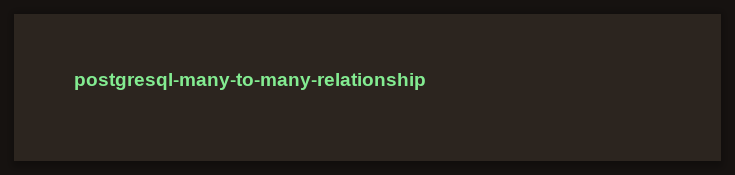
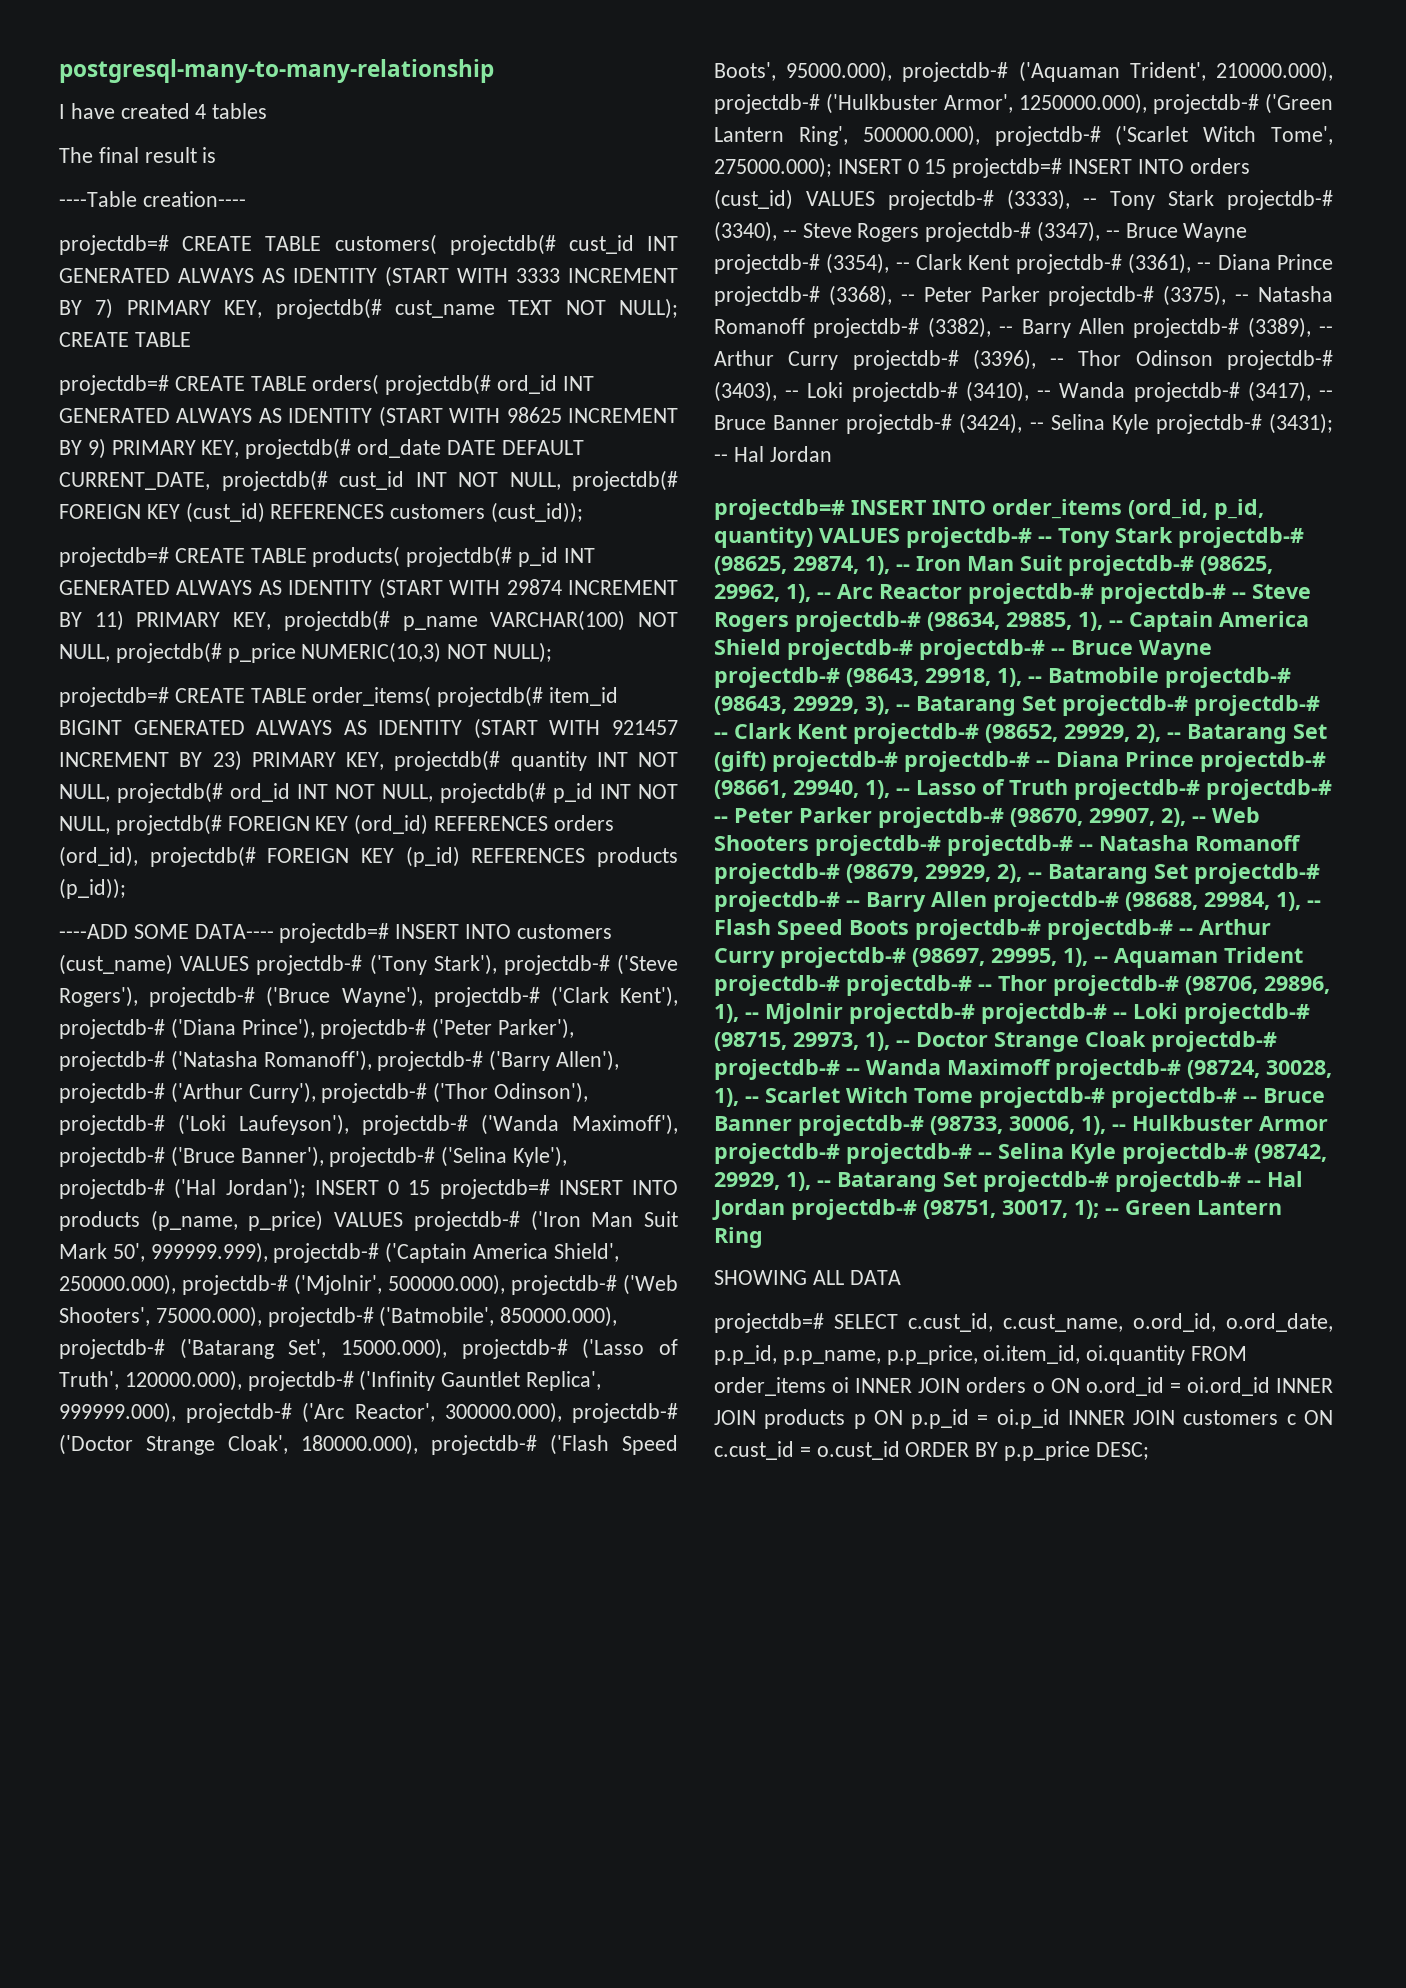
(426, 81) none -> [59,103,268,119] [59,147,217,163] [59,191,246,207] [59,234,678,255] [59,266,678,287] [59,298,678,319] [59,332,191,347] [59,374,594,395] [59,406,679,427] [59,438,584,459] [59,470,678,491] [59,502,584,523] [59,546,595,567] [59,578,679,599] [59,610,678,631] [59,642,553,663] [59,686,619,707] [59,718,678,739] [59,750,678,771] [59,782,678,803] [59,814,614,835] [59,846,678,867] [59,878,126,899] [59,923,612,943] [59,954,678,975] [59,986,678,1007] [59,1018,575,1039] [59,1050,620,1071] [59,1082,589,1103] [59,1114,678,1135] [59,1146,568,1167] [59,1178,678,1199] [59,1210,678,1231] [59,1242,619,1263] [59,1274,678,1295] [59,1306,618,1327] [59,1338,678,1359] [59,1370,602,1391] [59,1402,678,1423] [59,1434,678,1455] [714,61,1333,82] [714,93,1333,114] [714,125,1333,146] [714,157,1250,178] [714,189,1333,210] [714,221,1248,242] [714,253,1333,274] [714,285,1333,306] [714,317,1333,338] [714,349,1333,370] [714,381,1333,402] [714,413,1333,434] [714,446,832,462] [714,499,1264,520] [714,527,1304,548] [714,555,1273,576] [714,583,1311,604] [714,611,1309,632] [714,639,1212,660] [714,667,1291,688] [714,695,1320,716] [714,723,1327,744] [714,751,1326,772] [714,779,1332,800] [714,807,1260,828] [714,835,1301,856] [714,863,1320,884] [714,891,1321,912] [714,919,1271,940] [714,947,1303,968] [714,975,1330,996] [714,1003,1310,1024] [714,1031,1277,1052] [714,1059,1332,1080] [714,1087,1325,1108] [714,1115,1328,1136] [714,1143,1327,1164] [714,1171,1303,1192] [712,1199,1282,1220] [714,1227,763,1248] [714,1270,901,1285] [714,1313,1333,1333] [714,1345,1248,1365] [714,1377,1333,1396] [714,1409,1333,1429] [714,1441,1149,1461] // I have created 4 tables // The final result is // ----Table creation---- // projectdb=# CREATE TABLE customers( projectdb(# cust_id INT GENERATED ALWAYS AS IDENTITY (START WITH 3333 INCREMENT BY 7) PRIMARY KEY, projectdb(# cust_name TEXT NOT NULL); CREATE TABLE // projectdb=# CREATE TABLE orders( projectdb(# ord_id INT GENERATED ALWAYS AS IDENTITY (START WITH 98625 INCREMENT BY 9) PRIMARY KEY, projectdb(# ord_date DATE DEFAULT CURRENT_DATE, projectdb(# cust_id INT NOT NULL, projectdb(# FOREIGN KEY (cust_id) REFERENCES customers (cust_id)); // projectdb=# CREATE TABLE products( projectdb(# p_id INT GENERATED ALWAYS AS IDENTITY (START WITH 29874 INCREMENT BY 11) PRIMARY KEY, projectdb(# p_name VARCHAR(100) NOT NULL, projectdb(# p_price NUMERIC(10,3) NOT NULL); // projectdb=# CREATE TABLE order_items( projectdb(# item_id BIGINT GENERATED ALWAYS AS IDENTITY (START WITH 921457 INCREMENT BY 23) PRIMARY KEY, projectdb(# quantity INT NOT NULL, projectdb(# ord_id INT NOT NULL, projectdb(# p_id INT NOT NULL, projectdb(# FOREIGN KEY (ord_id) REFERENCES orders (ord_id), projectdb(# FOREIGN KEY (p_id) REFERENCES products (p_id)); // ----ADD SOME DATA---- projectdb=# INSERT INTO customers (cust_name) VALUES projectdb-# ('Tony Stark'), projectdb-# ('Steve Rogers'), projectdb-# ('Bruce Wayne'), projectdb-# ('Clark Kent'), projectdb-# ('Diana Prince'), projectdb-# ('Peter Parker'), projectdb-# ('Natasha Romanoff'), projectdb-# ('Barry Allen'), projectdb-# ('Arthur Curry'), projectdb-# ('Thor Odinson'), projectdb-# ('Loki Laufeyson'), projectdb-# ('Wanda Maximoff'), projectdb-# ('Bruce Banner'), projectdb-# ('Selina Kyle'), projectdb-# ('Hal Jordan'); INSERT 0 15 projectdb=# INSERT INTO products (p_name, p_price) VALUES projectdb-# ('Iron Man Suit Mark 50', 999999.999), projectdb-# ('Captain America Shield', 250000.000), projectdb-# ('Mjolnir', 500000.000), projectdb-# ('Web Shooters', 75000.000), projectdb-# ('Batmobile', 850000.000), projectdb-# ('Batarang Set', 15000.000), projectdb-# ('Lasso of Truth', 120000.000), projectdb-# ('Infinity Gauntlet Replica', 999999.000), projectdb-# ('Arc Reactor', 300000.000), projectdb-# ('Doctor Strange Cloak', 180000.000), projectdb-# ('Flash Speed Boots', 95000.000), projectdb-# ('Aquaman Trident', 210000.000), projectdb-# ('Hulkbuster Armor', 1250000.000), projectdb-# ('Green Lantern Ring', 500000.000), projectdb-# ('Scarlet Witch Tome', 275000.000); INSERT 0 15 projectdb=# INSERT INTO orders (cust_id) VALUES projectdb-# (3333), -- Tony Stark projectdb-# (3340), -- Steve Rogers projectdb-# (3347), -- Bruce Wayne projectdb-# (3354), -- Clark Kent projectdb-# (3361), -- Diana Prince projectdb-# (3368), -- Peter Parker projectdb-# (3375), -- Natasha Romanoff projectdb-# (3382), -- Barry Allen projectdb-# (3389), -- Arthur Curry projectdb-# (3396), -- Thor Odinson projectdb-# (3403), -- Loki projectdb-# (3410), -- Wanda projectdb-# (3417), -- Bruce Banner projectdb-# (3424), -- Selina Kyle projectdb-# (3431); -- Hal Jordan // projectdb=# INSERT INTO order_items (ord_id, p_id, quantity) VALUES projectdb-# -- Tony Stark projectdb-# (98625, 29874, 1), -- Iron Man Suit projectdb-# (98625, 29962, 1), -- Arc Reactor projectdb-# projectdb-# -- Steve Rogers projectdb-# (98634, 29885, 1), -- Captain America Shield projectdb-# projectdb-# -- Bruce Wayne projectdb-# (98643, 29918, 1), -- Batmobile projectdb-# (98643, 29929, 3), -- Batarang Set projectdb-# projectdb-# -- Clark Kent projectdb-# (98652, 29929, 2), -- Batarang Set (gift) projectdb-# projectdb-# -- Diana Prince projectdb-# (98661, 29940, 1), -- Lasso of Truth projectdb-# projectdb-# -- Peter Parker projectdb-# (98670, 29907, 2), -- Web Shooters projectdb-# projectdb-# -- Natasha Romanoff projectdb-# (98679, 29929, 2), -- Batarang Set projectdb-# projectdb-# -- Barry Allen projectdb-# (98688, 29984, 1), -- Flash Speed Boots projectdb-# projectdb-# -- Arthur Curry projectdb-# (98697, 29995, 1), -- Aquaman Trident projectdb-# projectdb-# -- Thor projectdb-# (98706, 29896, 1), -- Mjolnir projectdb-# projectdb-# -- Loki projectdb-# (98715, 29973, 1), -- Doctor Strange Cloak projectdb-# projectdb-# -- Wanda Maximoff projectdb-# (98724, 30028, 1), -- Scarlet Witch Tome projectdb-# projectdb-# -- Bruce Banner projectdb-# (98733, 30006, 1), -- Hulkbuster Armor projectdb-# projectdb-# -- Selina Kyle projectdb-# (98742, 29929, 1), -- Batarang Set projectdb-# projectdb-# -- Hal Jordan projectdb-# (98751, 30017, 1); -- Green Lantern Ring // SHOWING ALL DATA // projectdb=# SELECT c.cust_id, c.cust_name, o.ord_id, o.ord_date, p.p_id, p.p_name, p.p_price, oi.item_id, oi.quantity FROM order_items oi INNER JOIN orders o ON o.ord_id = oi.ord_id INNER JOIN products p ON p.p_id = oi.p_id INNER JOIN customers c ON c.cust_id = o.cust_id ORDER BY p.p_price DESC;

